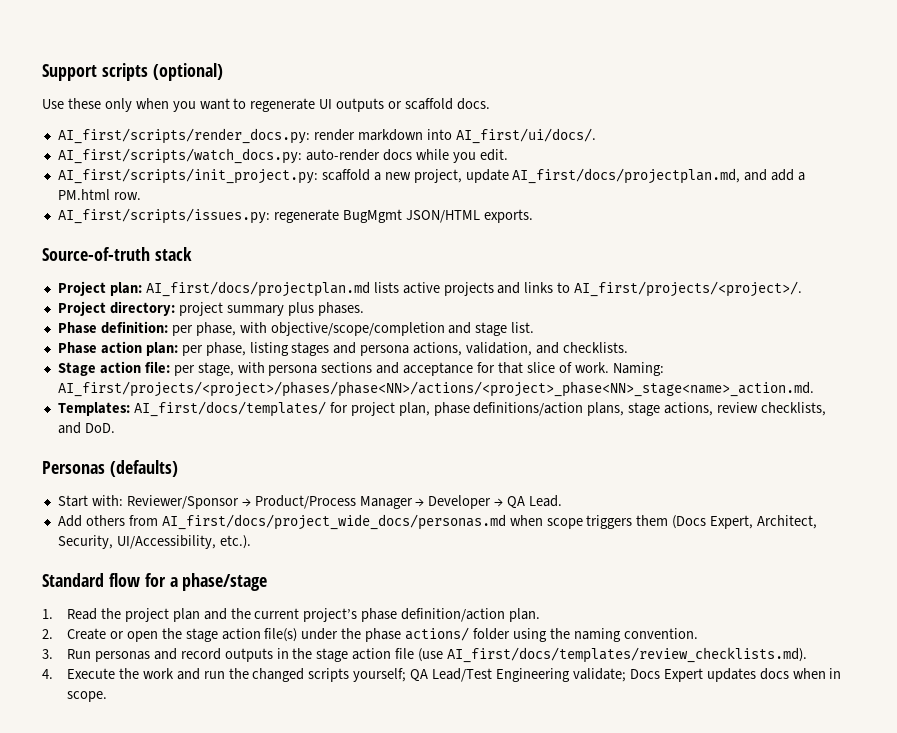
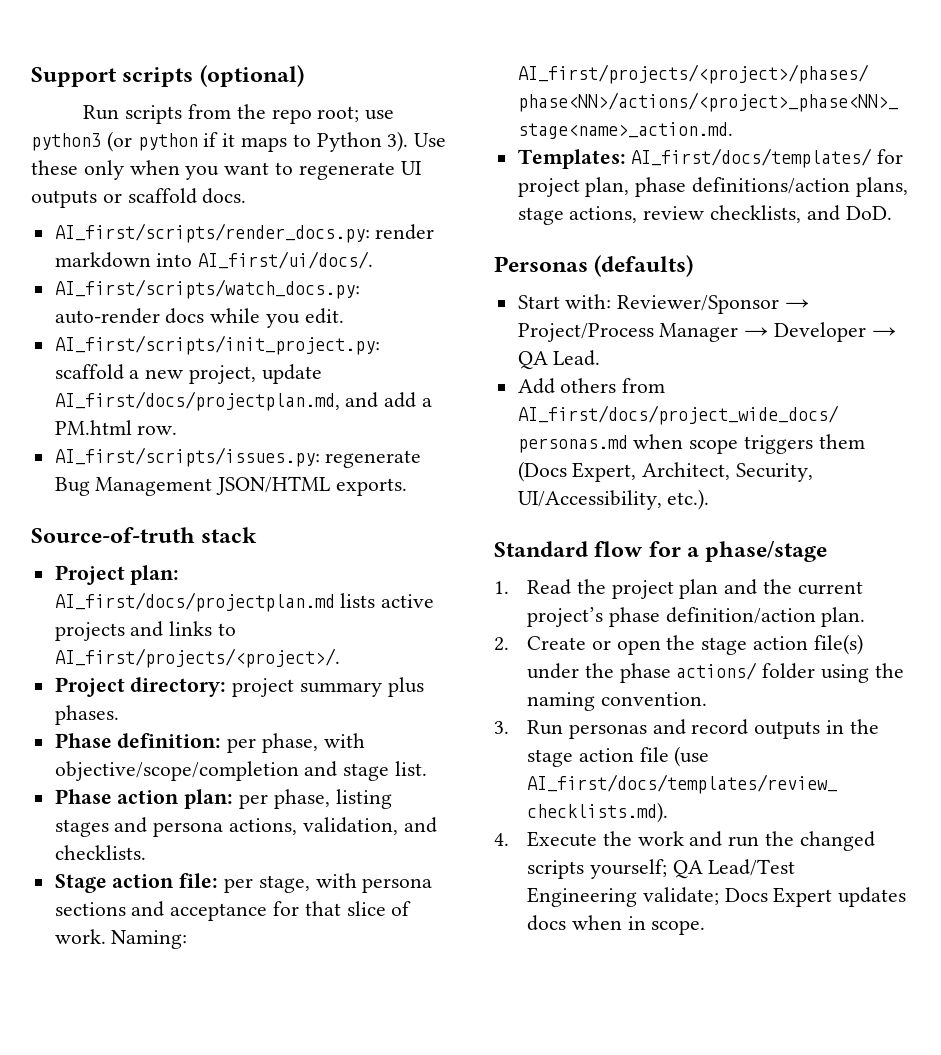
(223, 72) none -> [83,104,395,124] [31,131,409,152] Run scripts from the repo root; use python3 (or python if it maps to Python 3).
[342,209,402,223] BugMgmt -> [54,477,213,496] Bug Management
[254,495,356,509] Product/Process -> [517,323,654,342] Project/Process

